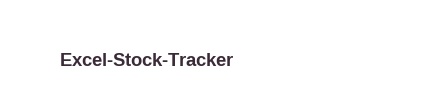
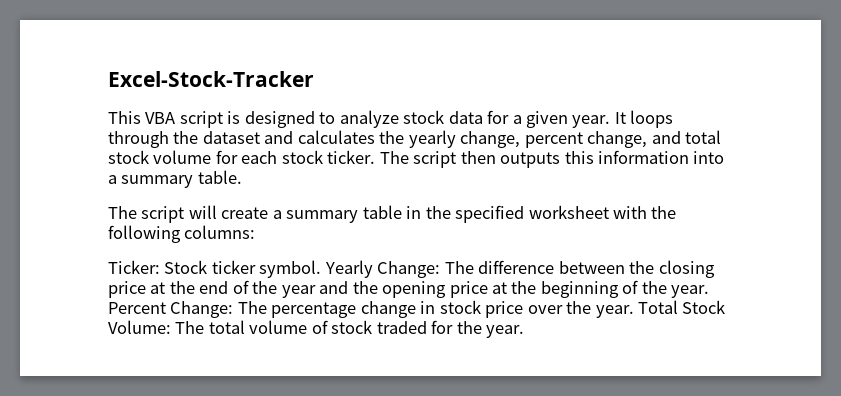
(233, 59) none -> [108,110,674,128] [108,130,722,148] [108,150,725,168] [108,170,242,188] [108,205,677,223] [108,225,256,243] [108,260,715,278] [108,280,710,298] [108,300,726,318] [108,320,525,338] // This VBA script is designed to analyze stock data for a given year. It loops through the dataset and calculates the yearly change, percent change, and total stock volume for each stock ticker. The script then outputs this information into a summary table. // The script will create a summary table in the specified worksheet with the following columns: // Ticker: Stock ticker symbol. Yearly Change: The difference between the closing price at the end of the year and the opening price at the beginning of the year. Percent Change: The percentage change in stock price over the year. Total Stock Volume: The total volume of stock traded for the year.

